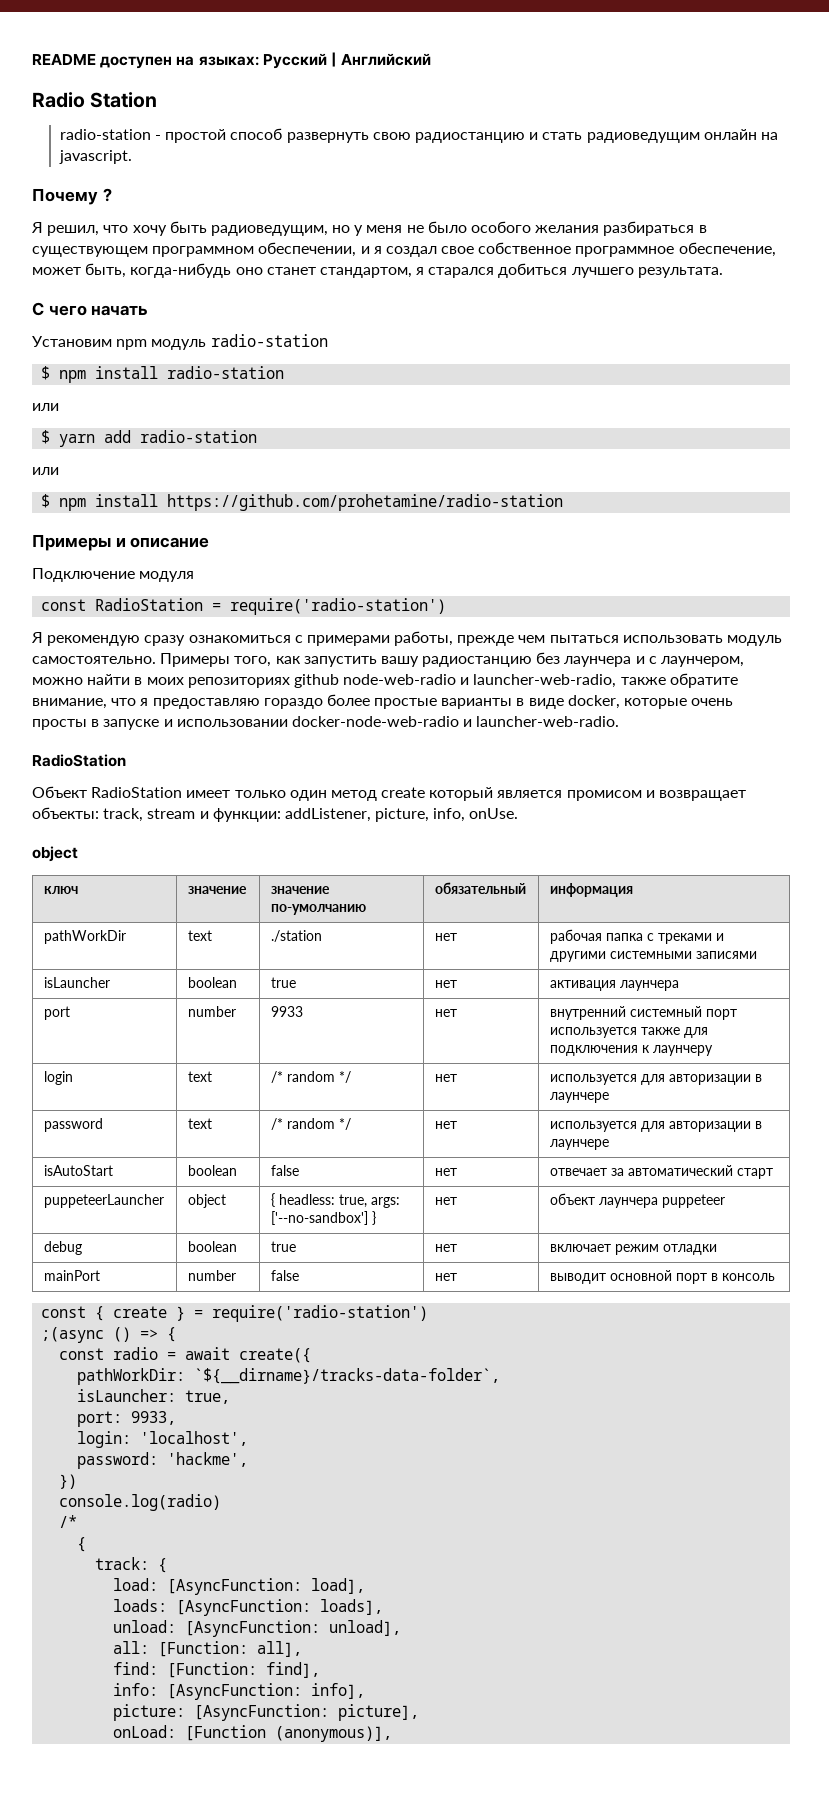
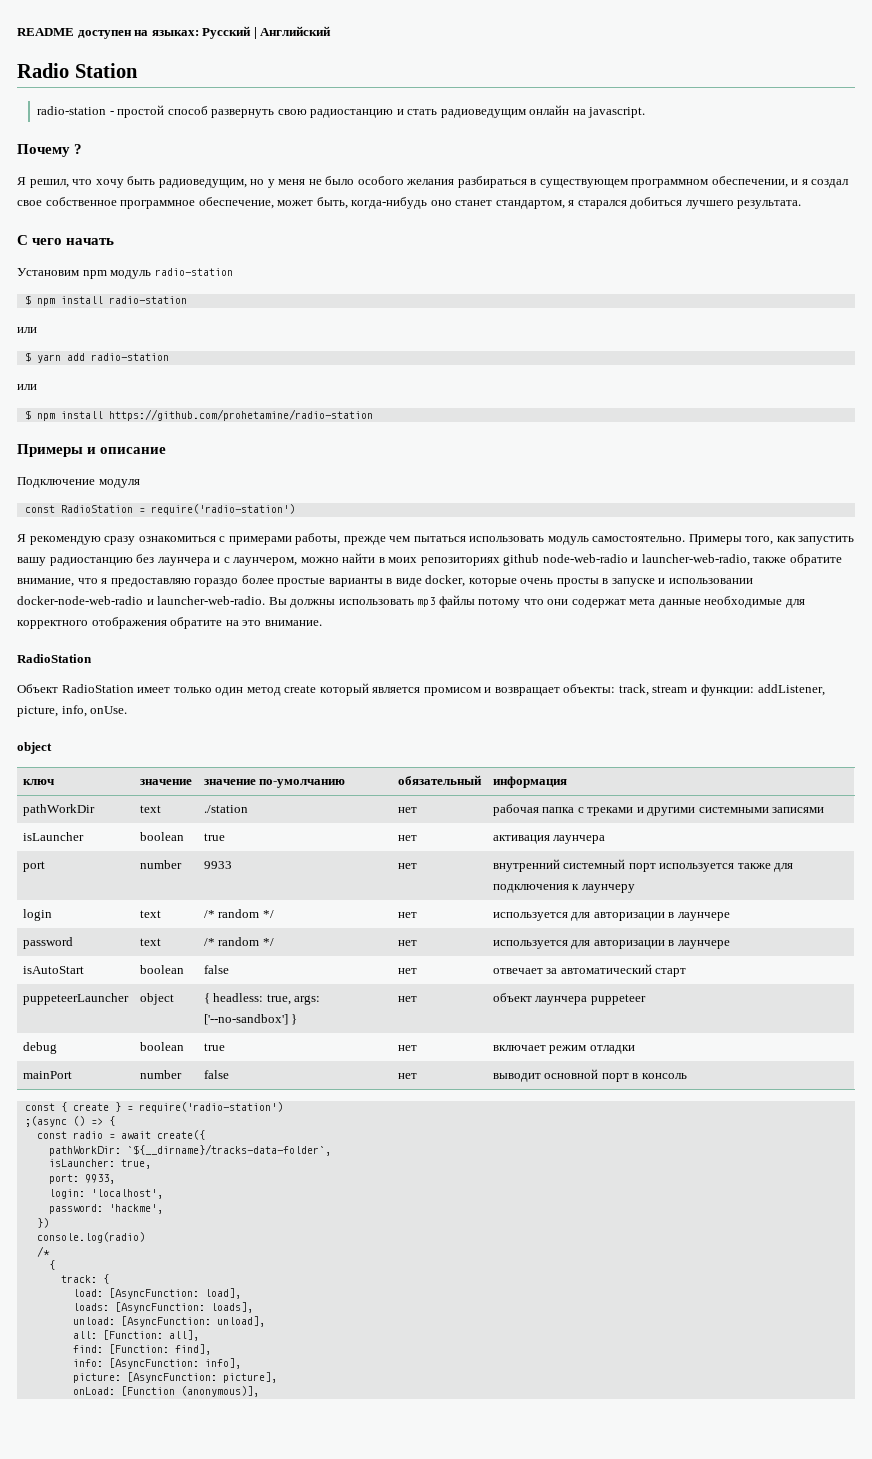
(620, 721) none -> [268,595,805,608] [17,617,322,629] Вы должны использовать mp3 файлы потому что они содержат мета данные необходимые для корректного отображения обратите на это внимание.

